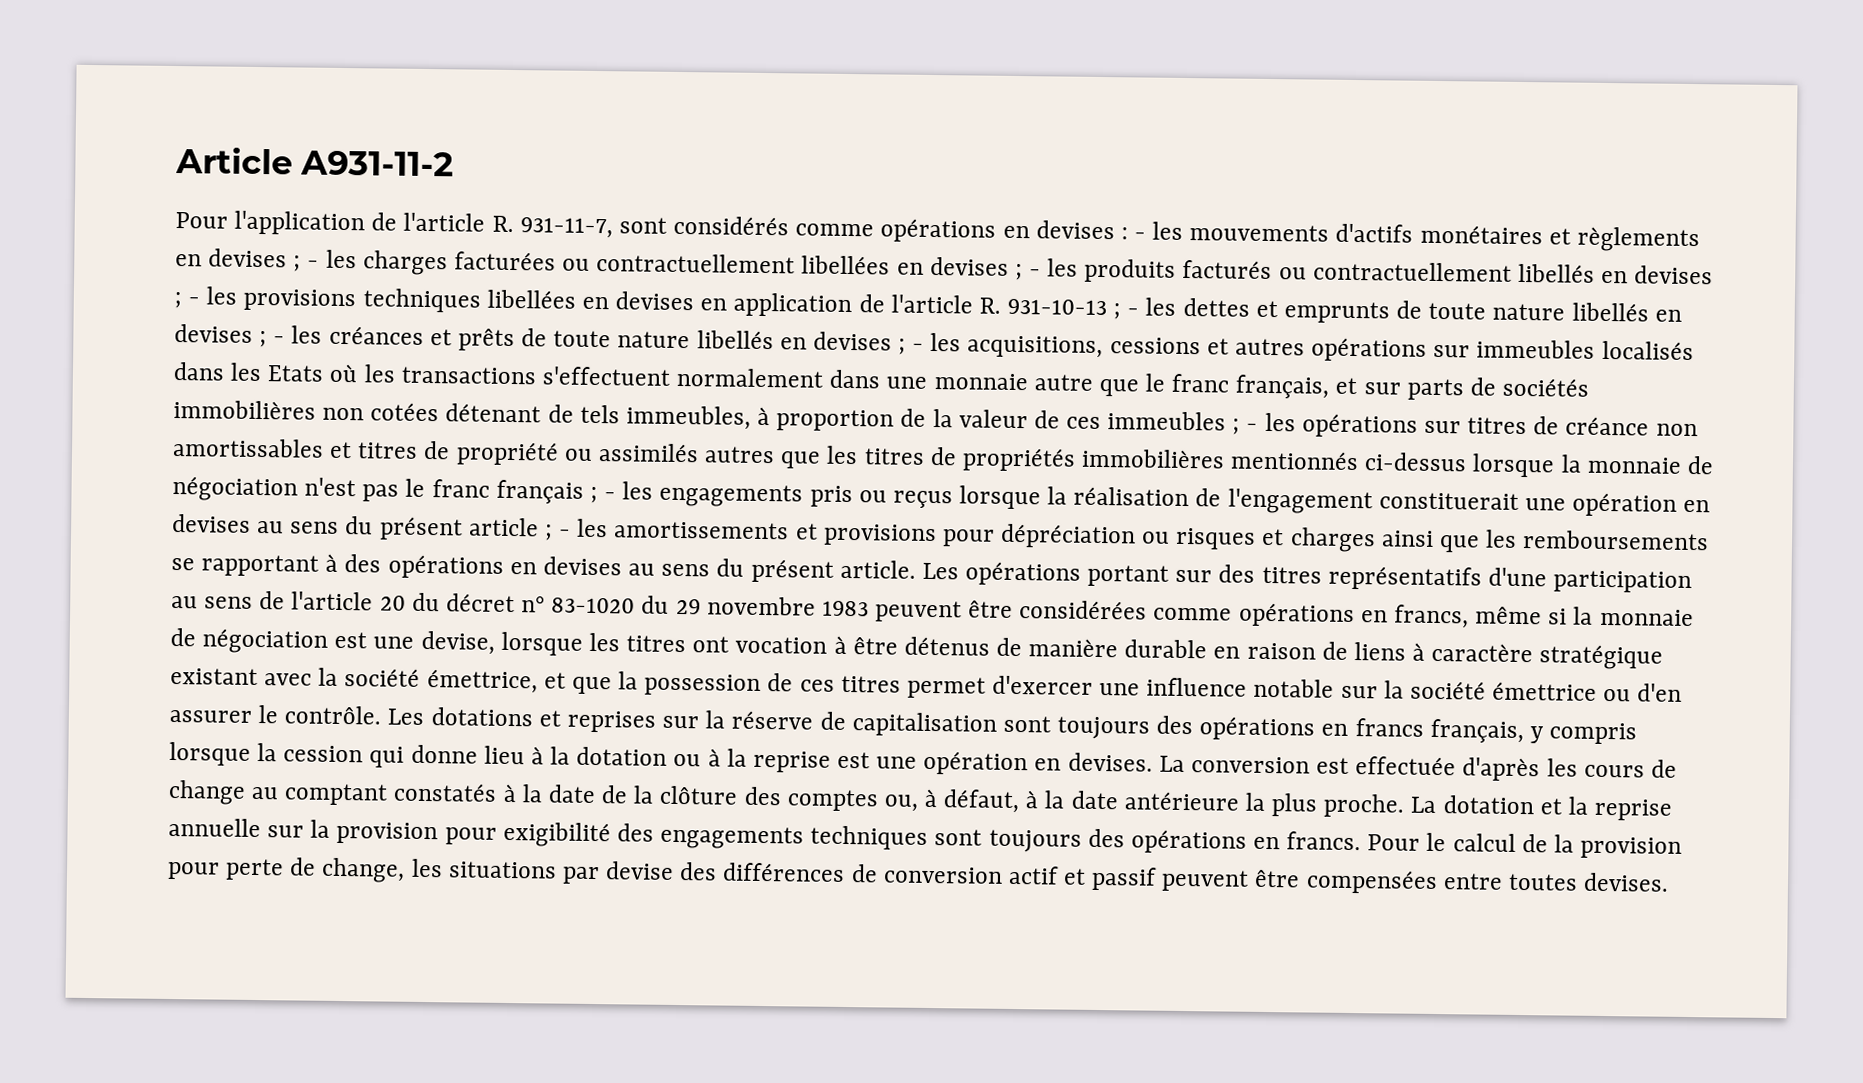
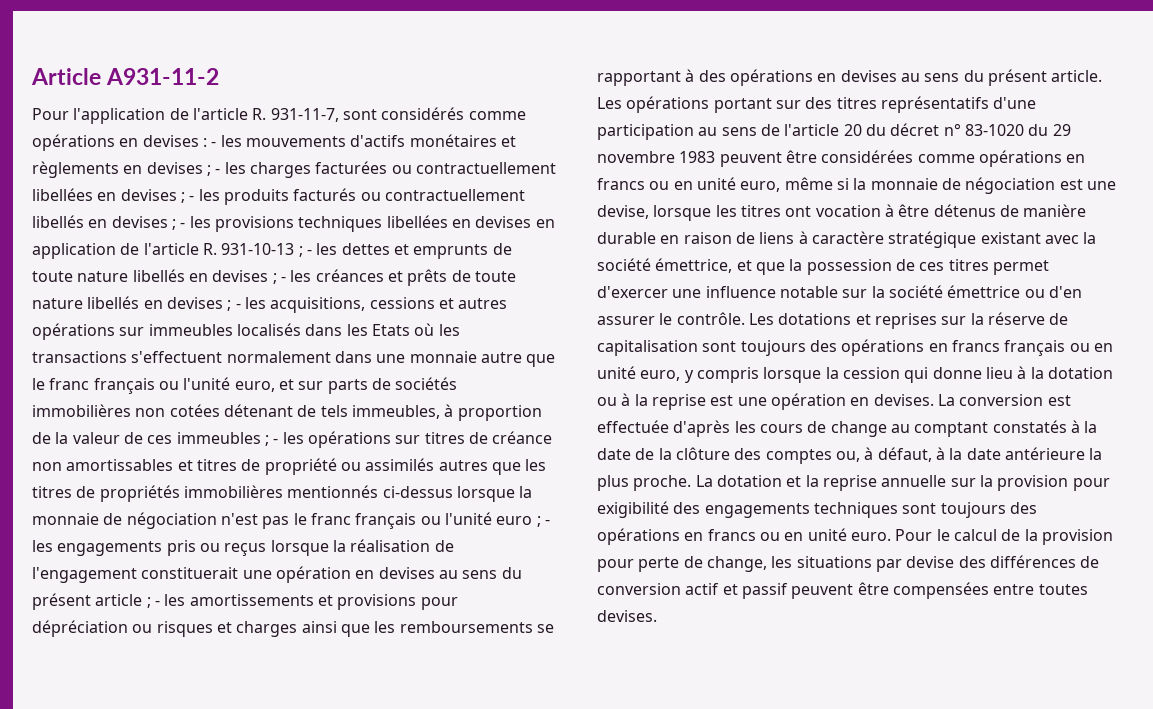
[1235,374,1330,399] français, -> [93,377,275,394] français ou l'unité euro,
(584, 491) none -> [420,512,533,525] ou l'unité euro
[1393,604,1469,629] francs, -> [597,177,781,192] francs ou en unité euro,
[1429,718,1524,744] français, -> [1004,340,1113,356] [597,366,681,381] français ou en unité euro,
[1286,831,1362,851] francs. -> [707,528,891,541] francs ou en unité euro.

